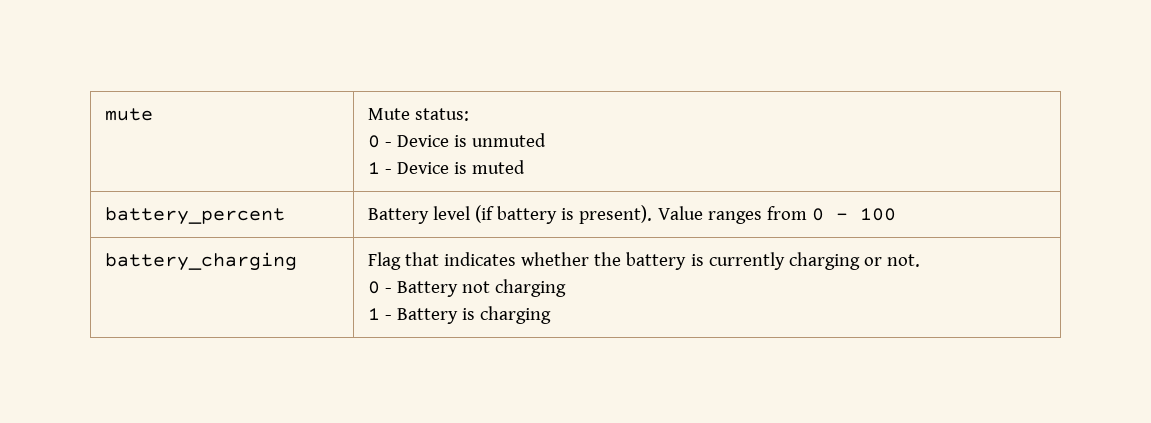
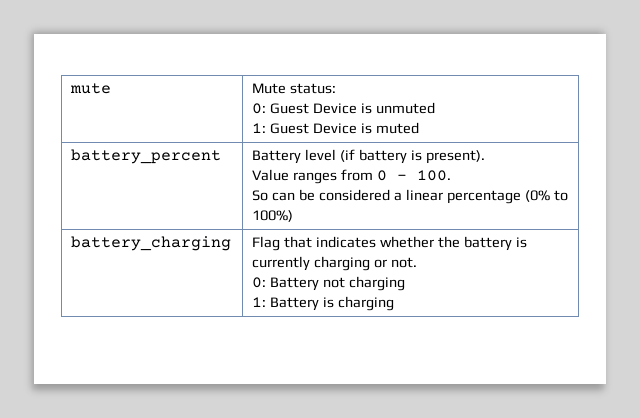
[367,135,392,148] 0 - -> [252,103,310,114] 0: Guest
[367,162,392,174] 1 - -> [252,123,310,134] 1: Guest
(653, 214) none -> (485, 157) //
[859,208,896,221] 100 -> [416,170,451,181] [252,189,568,204] [252,210,294,222] 100. // So can be considered a linear percentage (0% to 100%)
[367,281,392,294] 0 - -> [252,277,267,288] 0:
[367,308,392,320] 1 - -> [252,297,267,307] 1:

